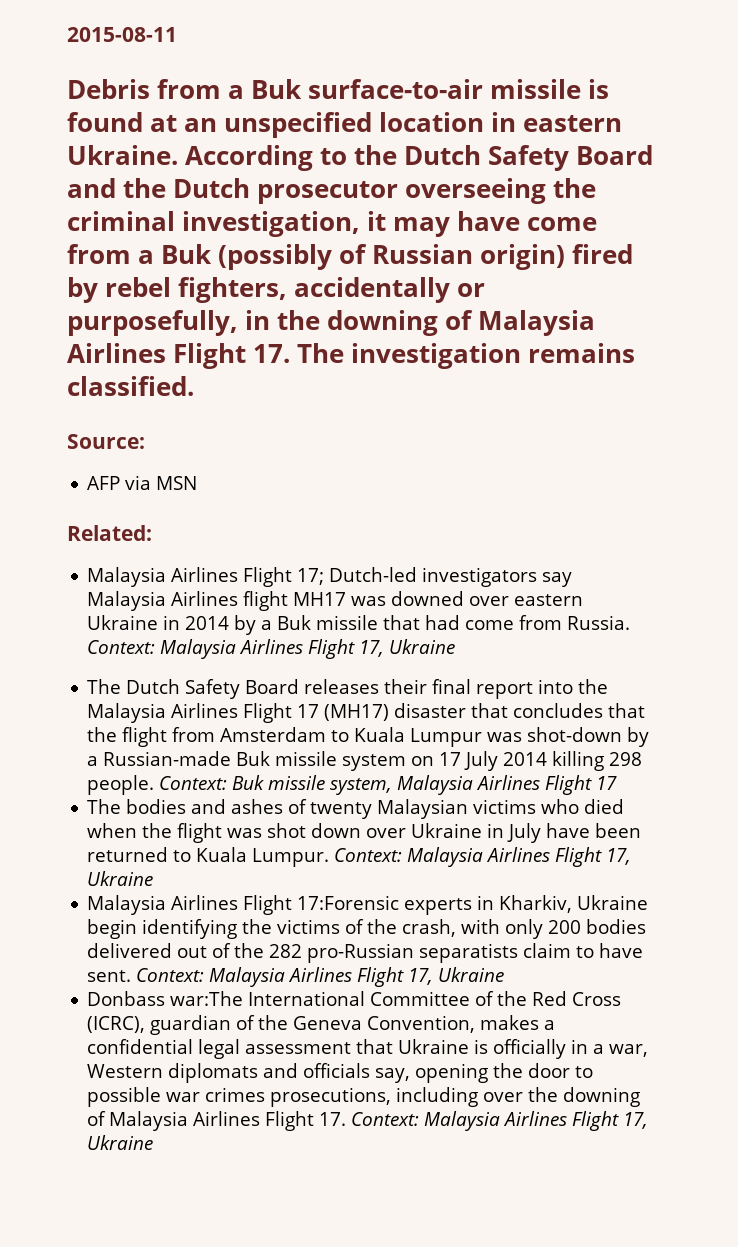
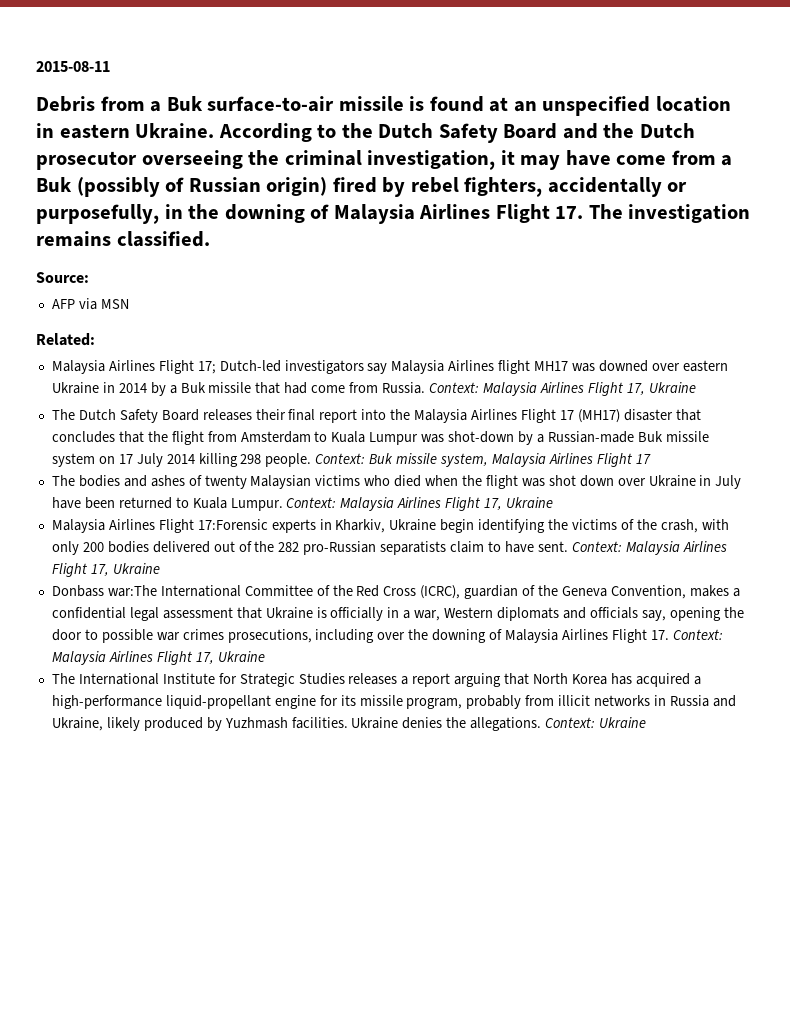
(154, 1142) none -> [51,673,701,687] [51,695,736,709] [51,717,647,731] // The International Institute for Strategic Studies releases a report arguing that North Korea has acquired a high-performance liquid-propellant engine for its missile program, probably from illicit networks in Russia and Ukraine, likely produced by Yuzhmash facilities. Ukraine denies the allegations. Context: Ukraine

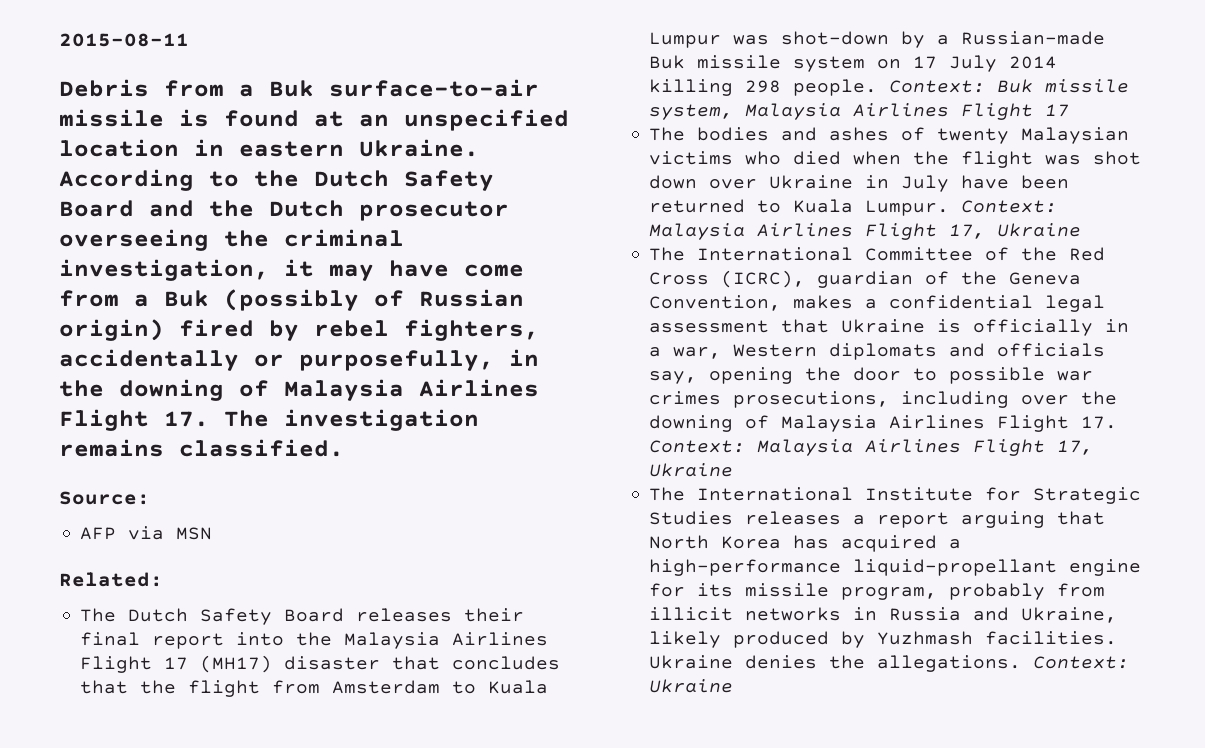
[51,360,728,374] [51,382,696,396] // Malaysia Airlines Flight 17; Dutch-led investigators say Malaysia Airlines flight MH17 was downed over eastern Ukraine in 2014 by a Buk missile that had come from Russia. Context: Malaysia Airlines Flight 17, Ukraine -> (163, 579) none
[51,519,729,533] [51,541,727,555] [51,563,160,577] [51,585,157,597] Malaysia Airlines Flight 17:Forensic experts in Kharkiv, Ukraine begin identifying the victims of the crash, with only 200 bodies delivered out of the 282 pro-Russian separatists claim to have sent. Context: Malaysia Airlines Flight 17, Ukraine // Donbass war:The -> [649,247,686,261] The

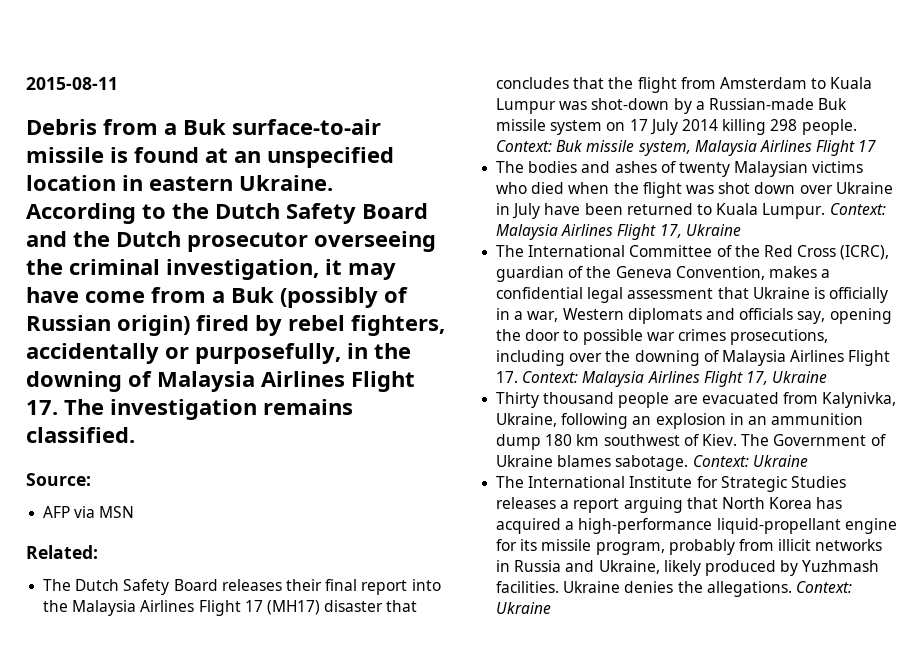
(734, 470) none -> [496,392,897,408] [496,413,864,429] [496,434,886,450] [496,455,808,471] // Thirty thousand people are evacuated from Kalynivka, Ukraine, following an explosion in an ammunition dump 180 km southwest of Kiev. The Government of Ukraine blames sabotage. Context: Ukraine

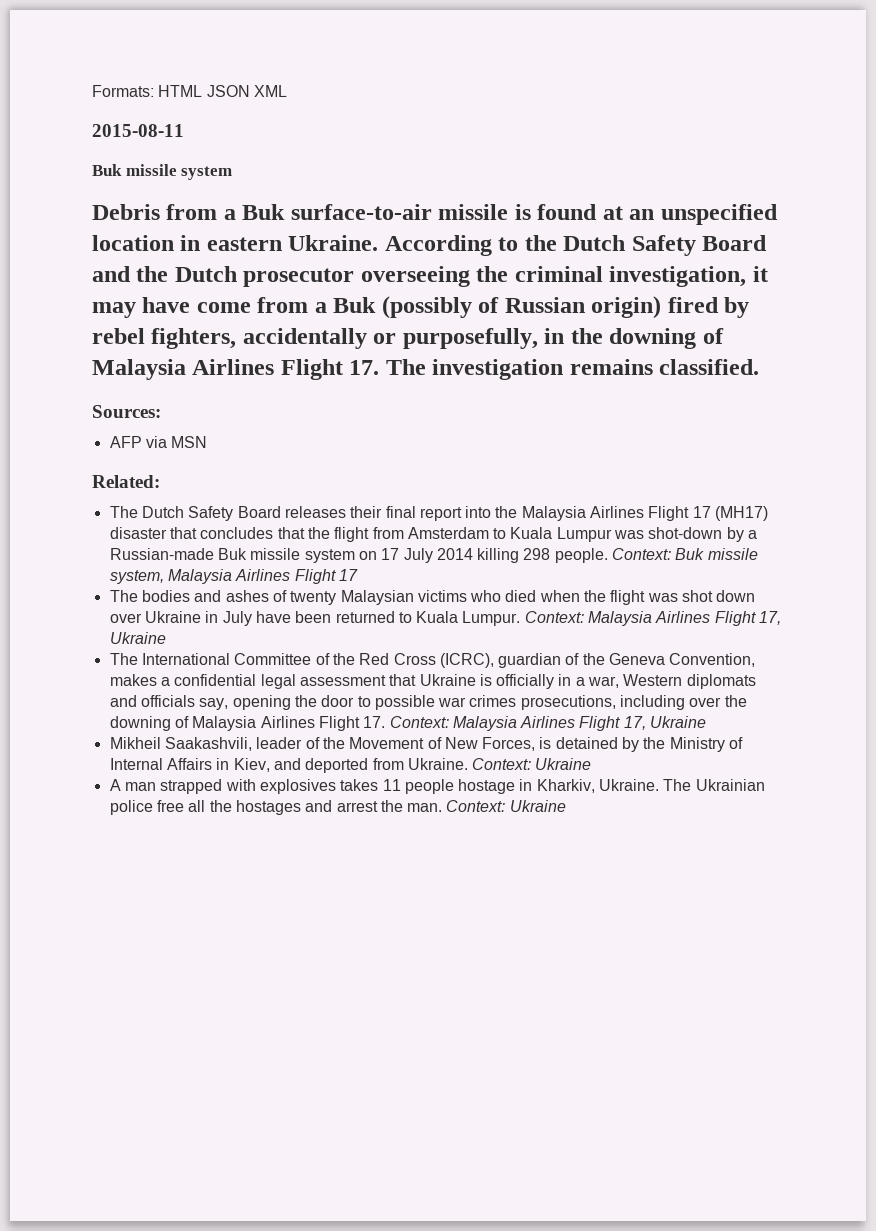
[26,77,118,90] 2015-08-11 -> [92,85,287,97] [92,124,184,137] [92,164,233,180] Formats: HTML JSON XML // 2015-08-11 // Buk missile system
[26,473,91,486] Source: -> [92,405,161,418] Sources:
[496,392,897,408] [496,413,864,429] [496,434,886,450] [496,455,808,471] [496,476,846,492] [496,497,843,513] [496,518,897,534] [496,539,883,555] [496,560,880,576] [496,581,792,597] Thirty thousand people are evacuated from Kalynivka, Ukraine, following an explosion in an ammunition dump 180 km southwest of Kiev. The Government of Ukraine blames sabotage. Context: Ukraine // The International Institute for Strategic Studies releases a report arguing that North Korea has acquired a high-performance liquid-propellant engine for its missile program, probably from illicit networks in Russia and Ukraine, likely produced by Yuzhmash facilities. Ukraine denies the allegations. -> [109,737,744,752] [109,758,592,773] [109,779,765,794] [109,800,443,815] Mikheil Saakashvili, leader of the Movement of New Forces, is detained by the Ministry of Internal Affairs in Kiev, and deported from Ukraine. Context: Ukraine // A man strapped with explosives takes 11 people hostage in Kharkiv, Ukraine. The Ukrainian police free all the hostages and arrest the man.

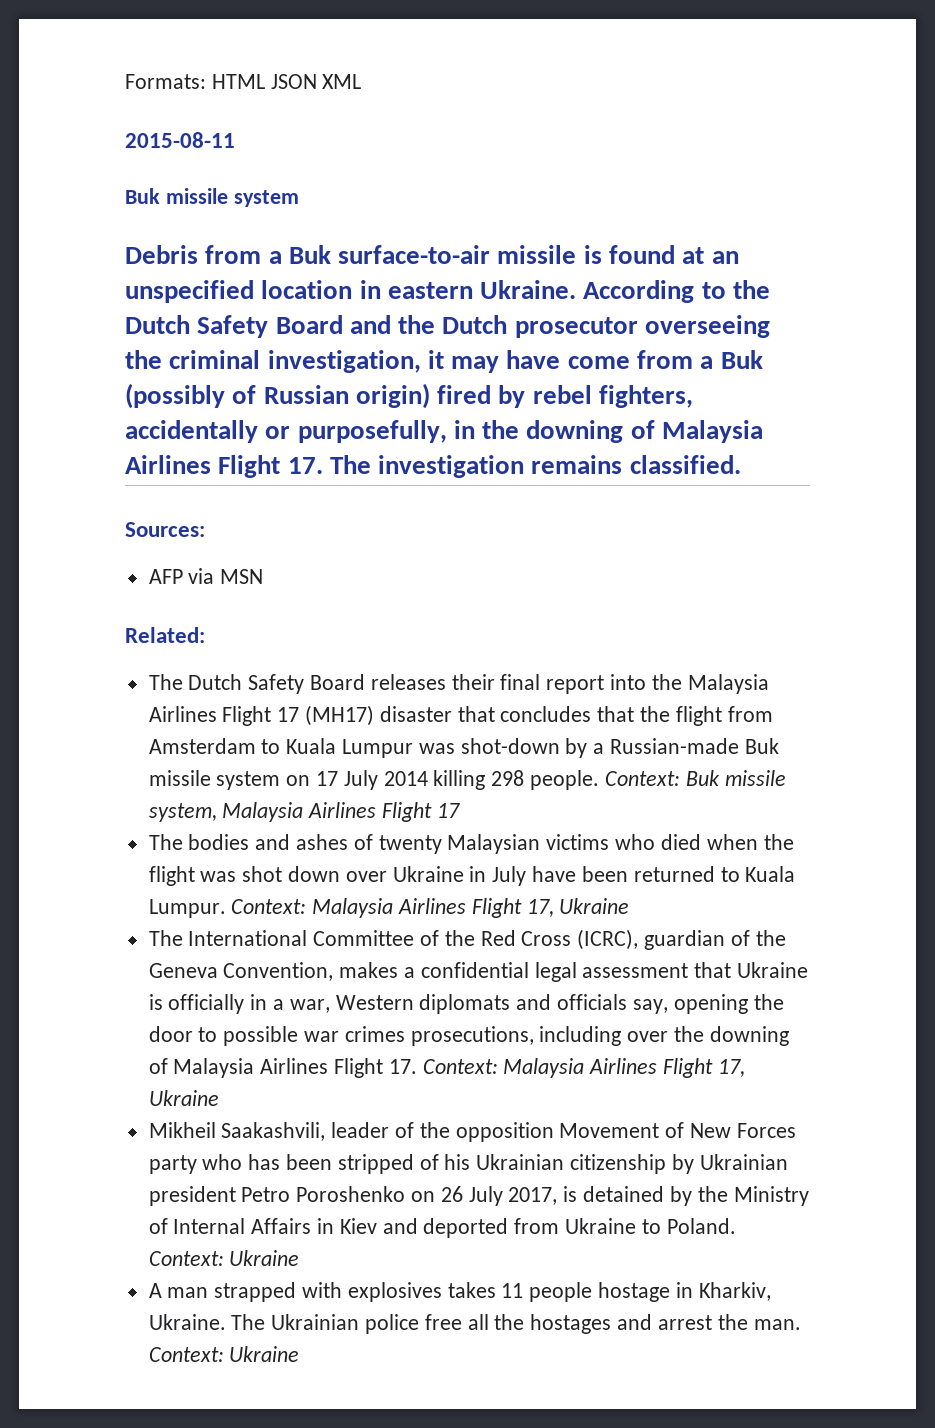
(345, 743) none -> [455,1122,554,1142] opposition
[482,737,536,751] Forces, -> [736,1123,796,1138] [148,1154,788,1174] [148,1186,558,1206] Forces party who has been stripped of his Ukrainian citizenship by Ukrainian president Petro Poroshenko on 26 July 2017,
[233,758,270,772] Kiev, -> [339,1218,377,1234] Kiev
[407,758,468,770] Ukraine. -> [565,1218,736,1234] Ukraine to Poland.

